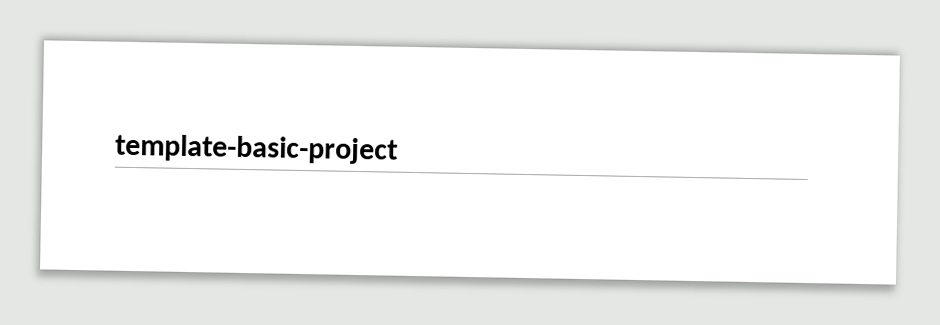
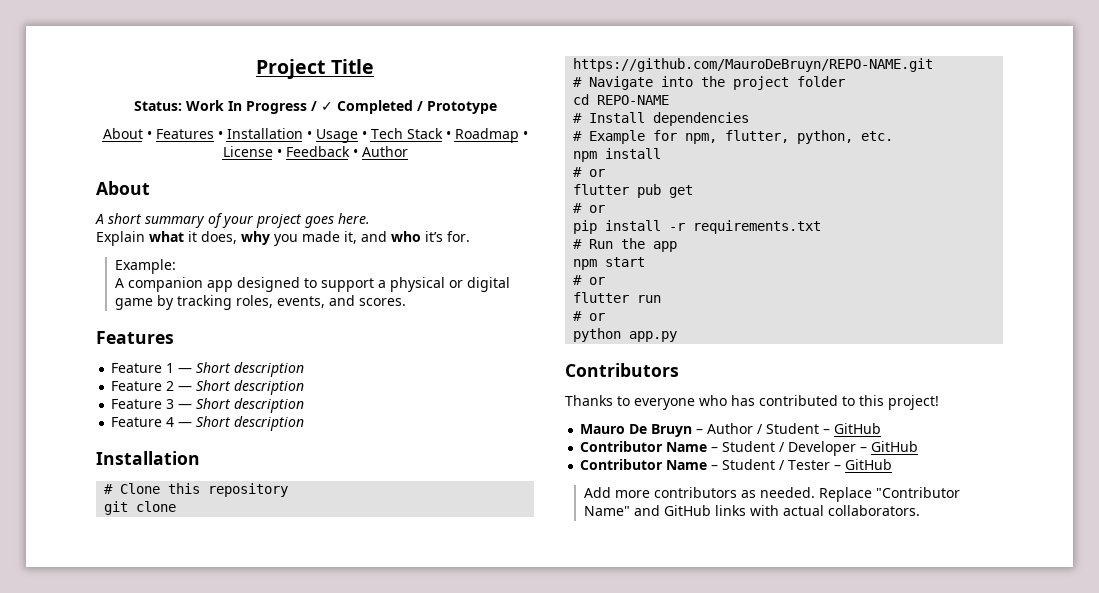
[114,133,398,165] template-basic-project -> [256,59,374,79] [133,100,497,114] [102,128,528,143] [222,146,408,157] [96,181,150,195] [95,213,370,228] [96,231,470,246] [114,259,176,274] [114,277,510,292] [114,295,406,310] [96,331,174,344] [111,362,305,377] [111,380,305,395] [111,398,305,413] [111,416,305,431] [96,451,200,465] [104,483,289,497] [104,501,177,515] [573,58,934,72] [573,76,846,90] [573,94,670,105] [573,112,750,126] [573,130,894,144] [573,148,662,162] [573,167,606,177] [573,184,694,198] [573,203,606,213] [573,220,822,234] [573,238,678,252] [573,257,646,270] [573,275,606,285] [573,292,662,303] [573,311,606,321] [573,328,678,342] [565,363,679,377] [565,395,939,410] [580,423,882,437] [580,441,919,456] [580,459,893,470] [583,487,960,502] [583,505,920,516] Project Title // Status: Work In Progress / ✓ Completed / Prototype // About • Features • Installation • Usage • Tech Stack • Roadmap • License • Feedback • Author // About // A short summary of your project goes here. // Explain what it does, why you made it, and who it’s for. // Example: // A companion app designed to support a physical or digital game by tracking roles, events, and scores. // Features // Feature 1 — Short description // Feature 2 — Short description // Feature 3 — Short description // Feature 4 — Short description // Installation // # Clone this repository // git clone https://github.com/MauroDeBruyn/REPO-NAME.git // # Navigate into the project folder // cd REPO-NAME // # Install dependencies // # Example for npm, flutter, python, etc. // npm install // # or // flutter pub get // # or // pip install -r requirements.txt // # Run the app // npm start // # or // flutter run // # or // python app.py // Contributors // Thanks to everyone who has contributed to this project! // Mauro De Bruyn – Author / Student – GitHub // Contributor Name – Student / Developer – GitHub // Contributor Name – Student / Tester – GitHub // Add more contributors as needed. Replace "Contributor Name" and GitHub links with actual collaborators.

